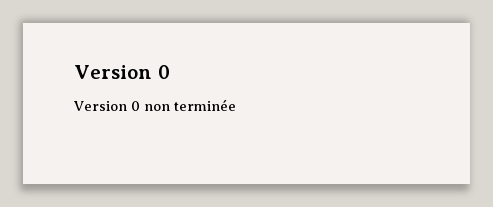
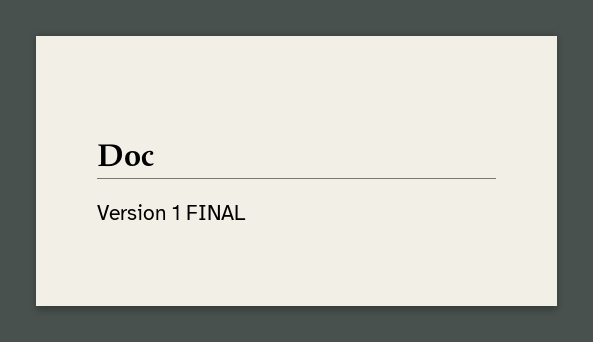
[74,65,170,79] [73,99,236,111] Version 0 // Version 0 non terminée -> [97,144,155,167] [97,204,246,220] Doc // Version 1 FINAL

